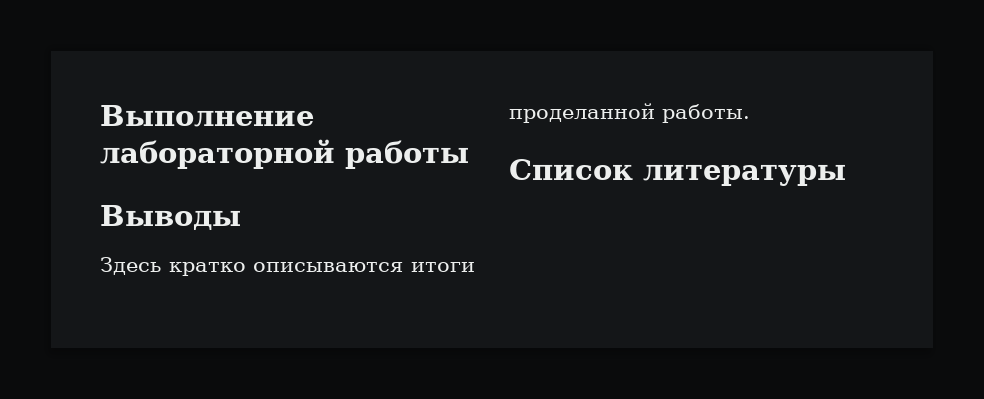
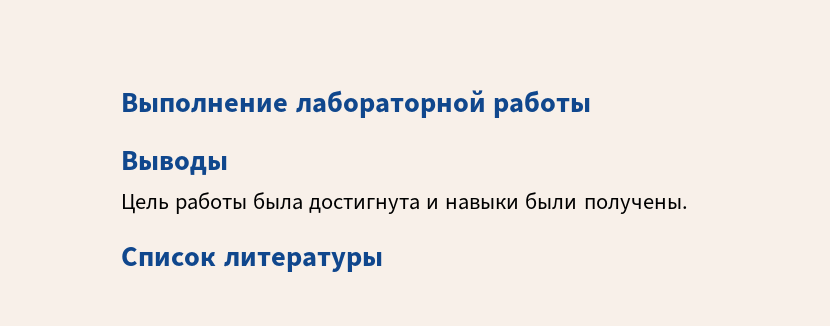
[100,257,476,276] [509,103,750,123] Здесь кратко описываются итоги проделанной работы. -> [121,192,688,214] Цель работы была достигнута и навыки были получены.

